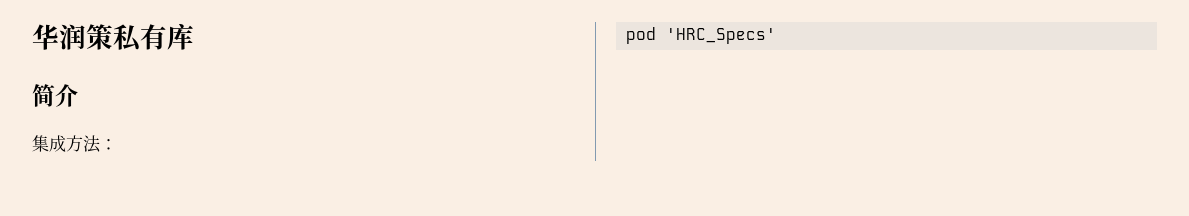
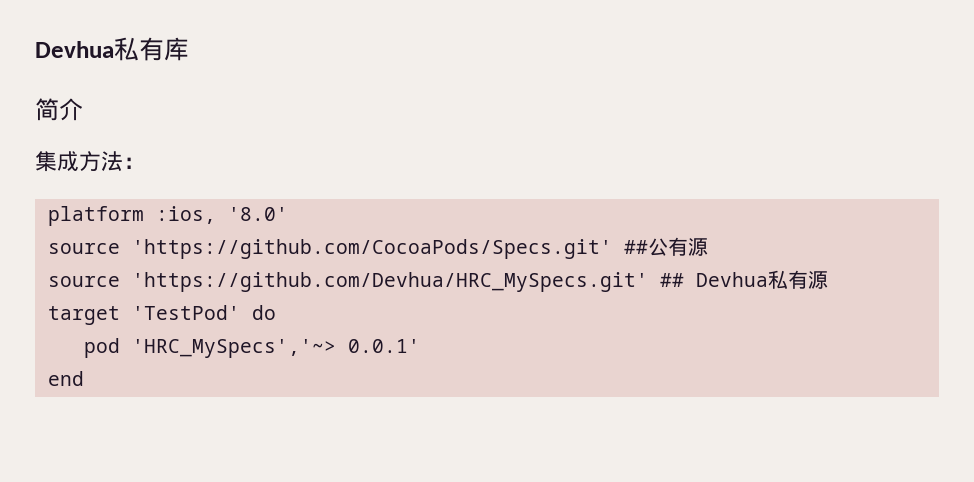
[32,24,113,50] 华润策 -> [35,41,114,58] Devhua
[626,27,777,44] pod 'HRC_Specs' -> [47,206,288,226] [47,237,708,259] [47,270,828,292] [47,305,276,325] [83,338,420,358] [47,371,84,386] platform :ios, '8.0' // source 'https://github.com/CocoaPods/Specs.git' ##公有源 // source 'https://github.com/Devhua/HRC_MySpecs.git' ## Devhua私有源 // target 'TestPod' do // pod 'HRC_MySpecs','~> 0.0.1' // end

